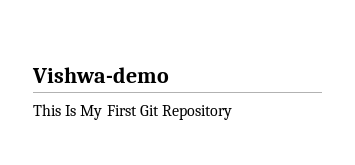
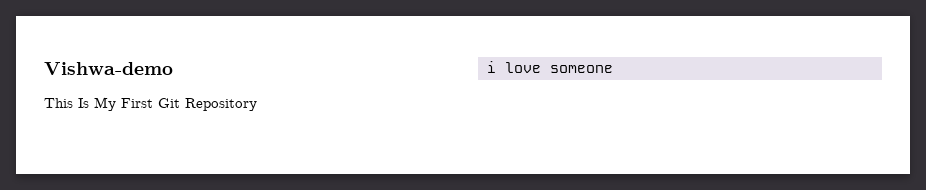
(232, 112) none -> [487,61,613,73] // i love someone

